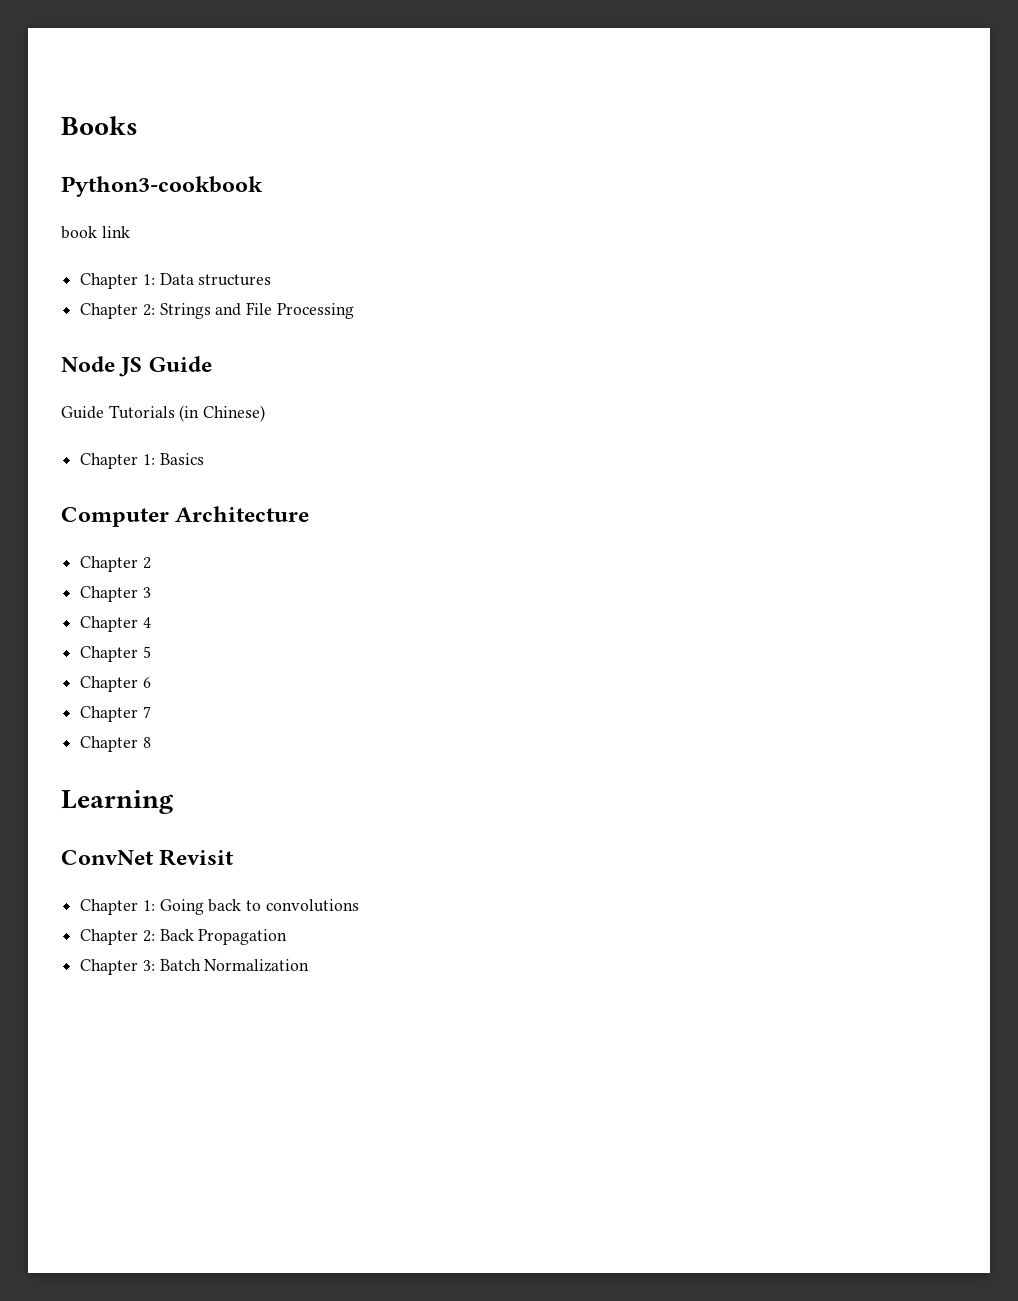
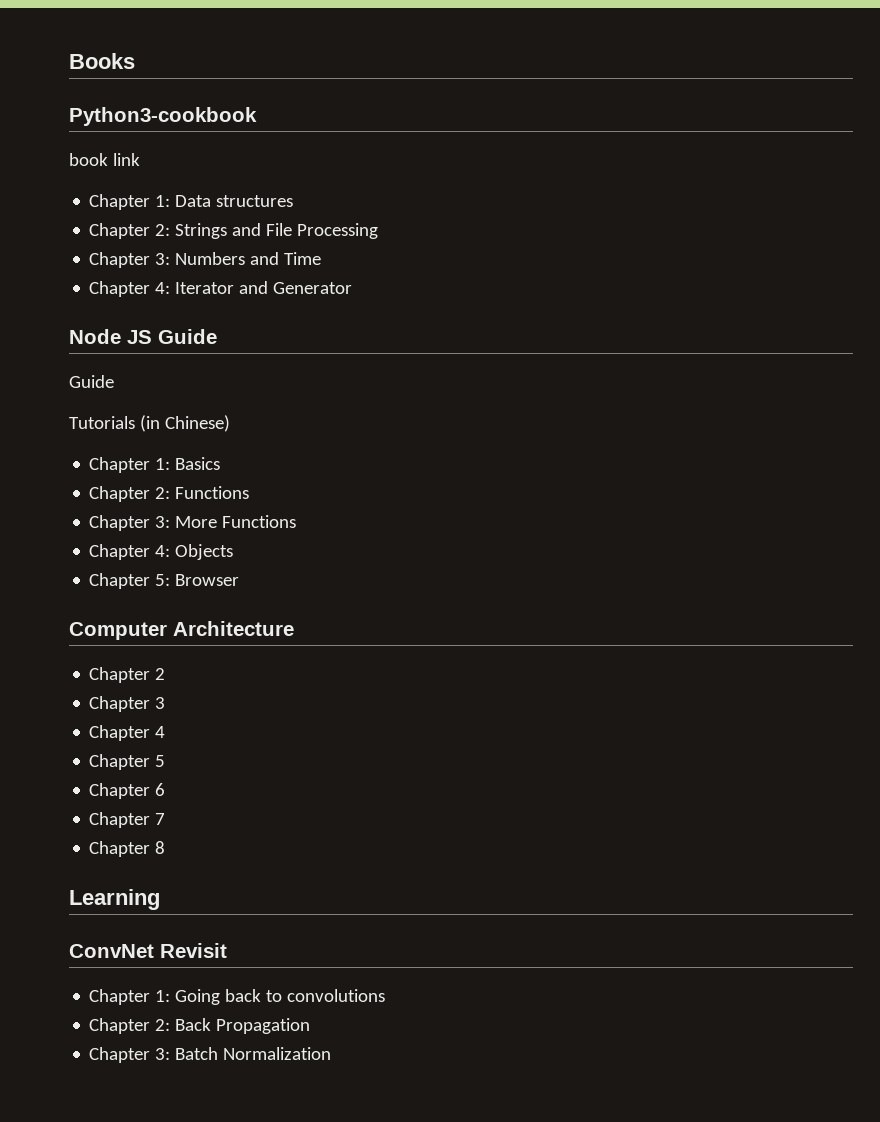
(354, 311) none -> [89,252,322,268] [89,281,353,297] // Chapter 3: Numbers and Time // Chapter 4: Iterator and Generator
(104, 412) none -> (114, 381) //
(204, 459) none -> [89,486,250,502] [89,515,297,531] [89,544,234,560] [89,573,240,589] // Chapter 2: Functions // Chapter 3: More Functions // Chapter 4: Objects // Chapter 5: Browser

